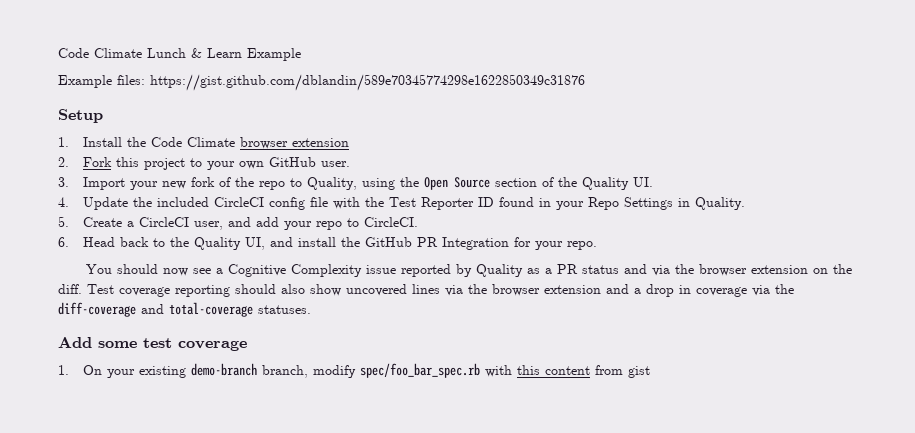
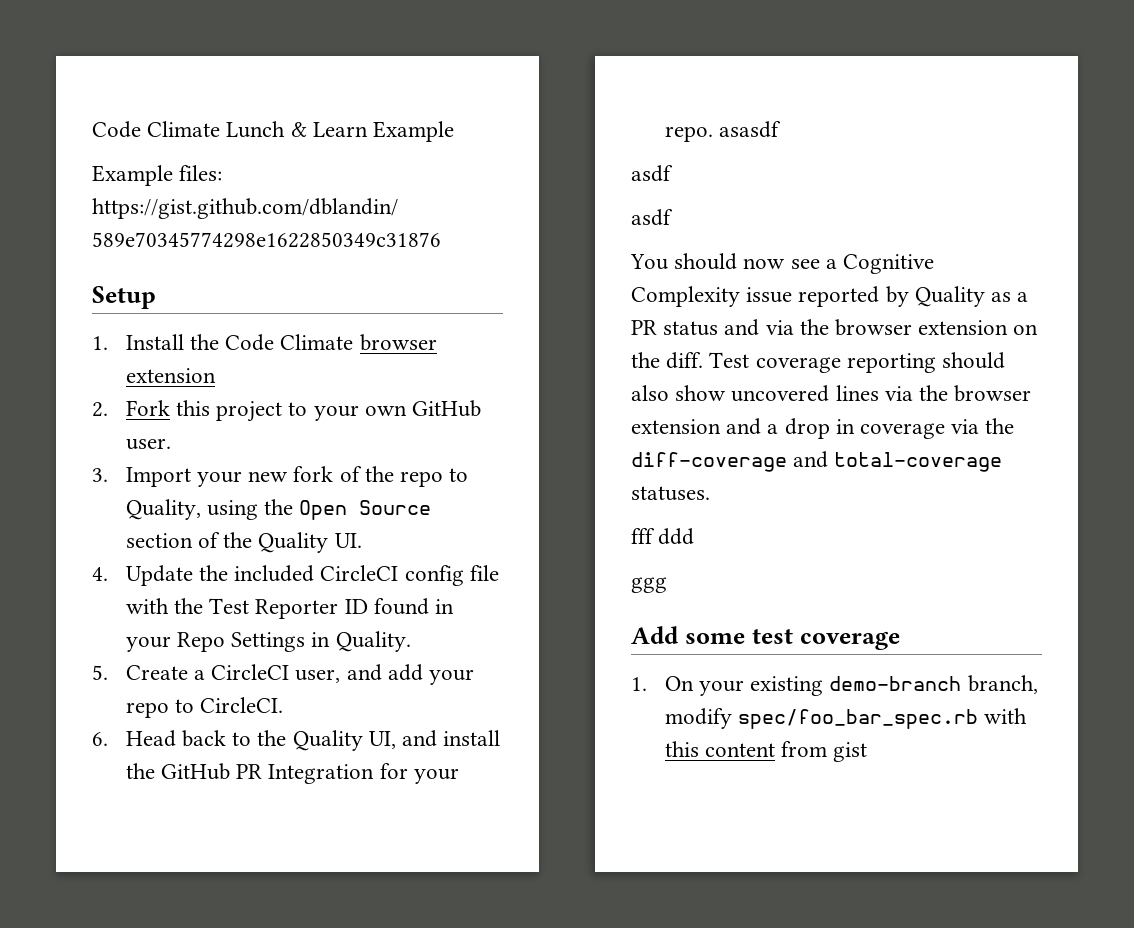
(598, 245) none -> [719,121,782,138] [631,165,673,182] [631,209,673,226] asasdf // asdf // asdf
(311, 309) none -> [631,528,695,545] [631,577,667,593] // fff ddd // ggg

